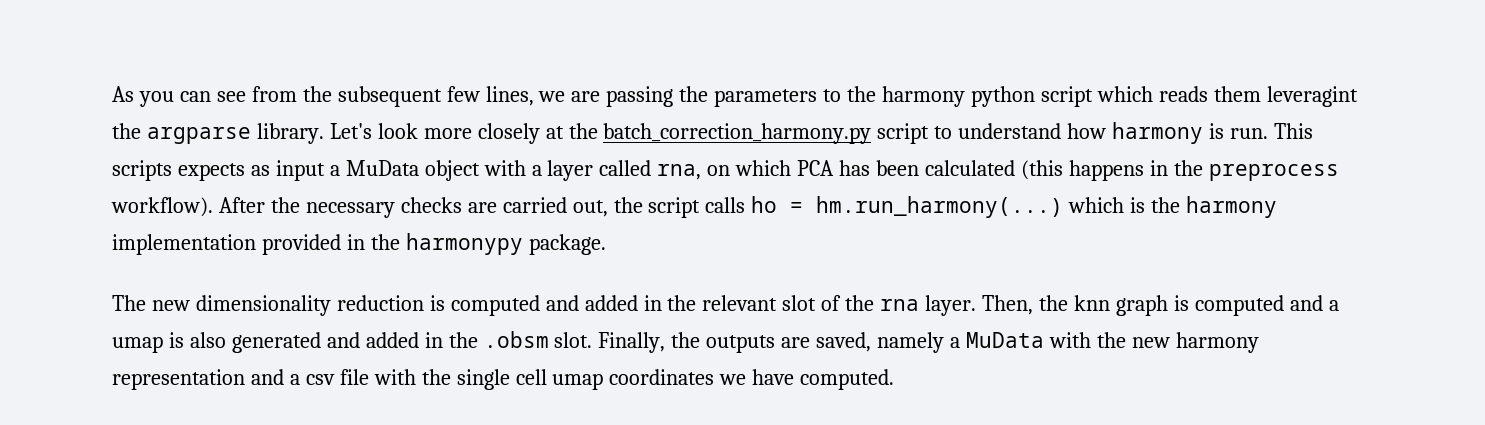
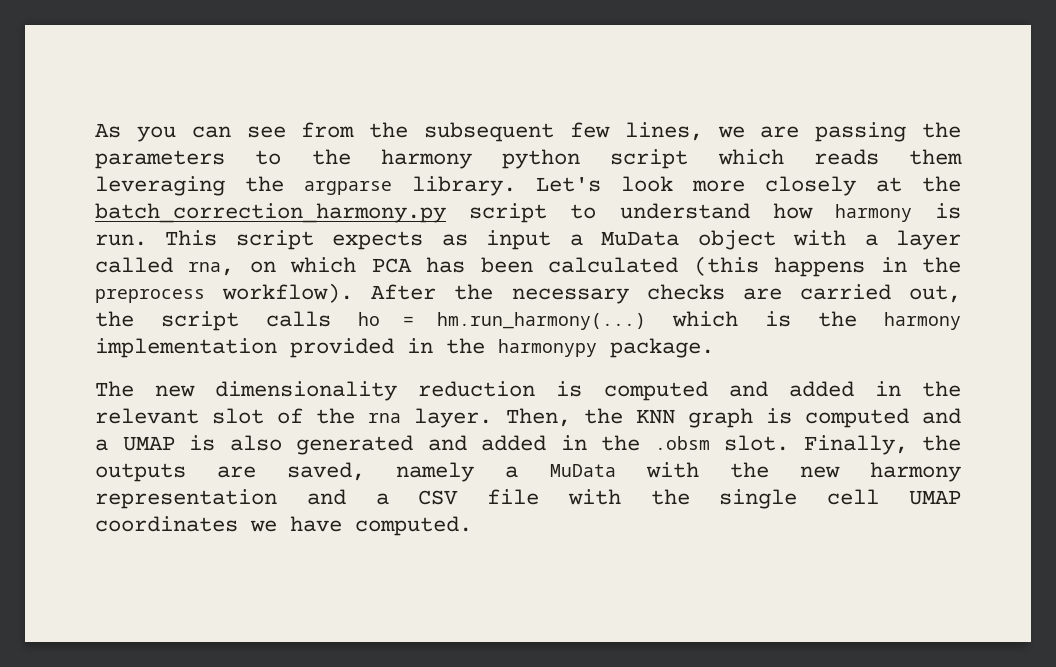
[1266,86,1358,107] leveragint -> [95,176,225,196] leveraging
[112,160,172,181] scripts -> [235,230,314,250] script
[1073,295,1110,311] knn -> [635,409,675,424] KNN
[112,336,163,353] umap -> [122,436,175,451] UMAP
[305,374,335,385] csv -> [418,490,459,505] CSV
[552,373,604,390] umap -> [909,490,962,505] UMAP

